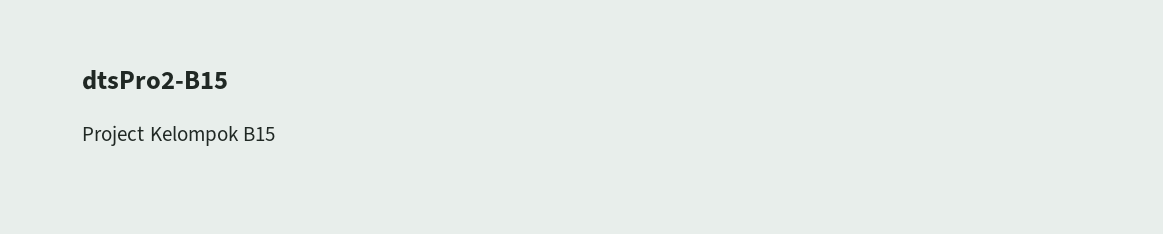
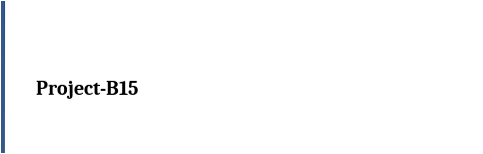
[82,70,228,90] [82,125,276,146] dtsPro2-B15 // Project Kelompok B15 -> [35,80,138,99] Project-B15

